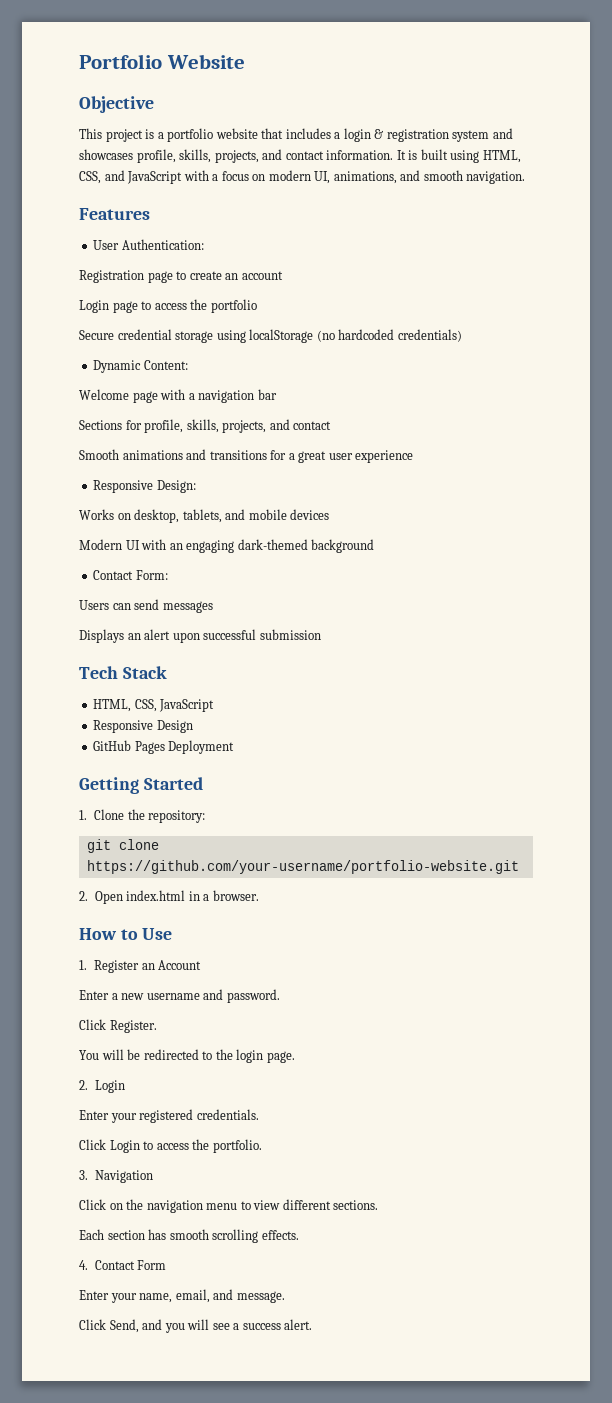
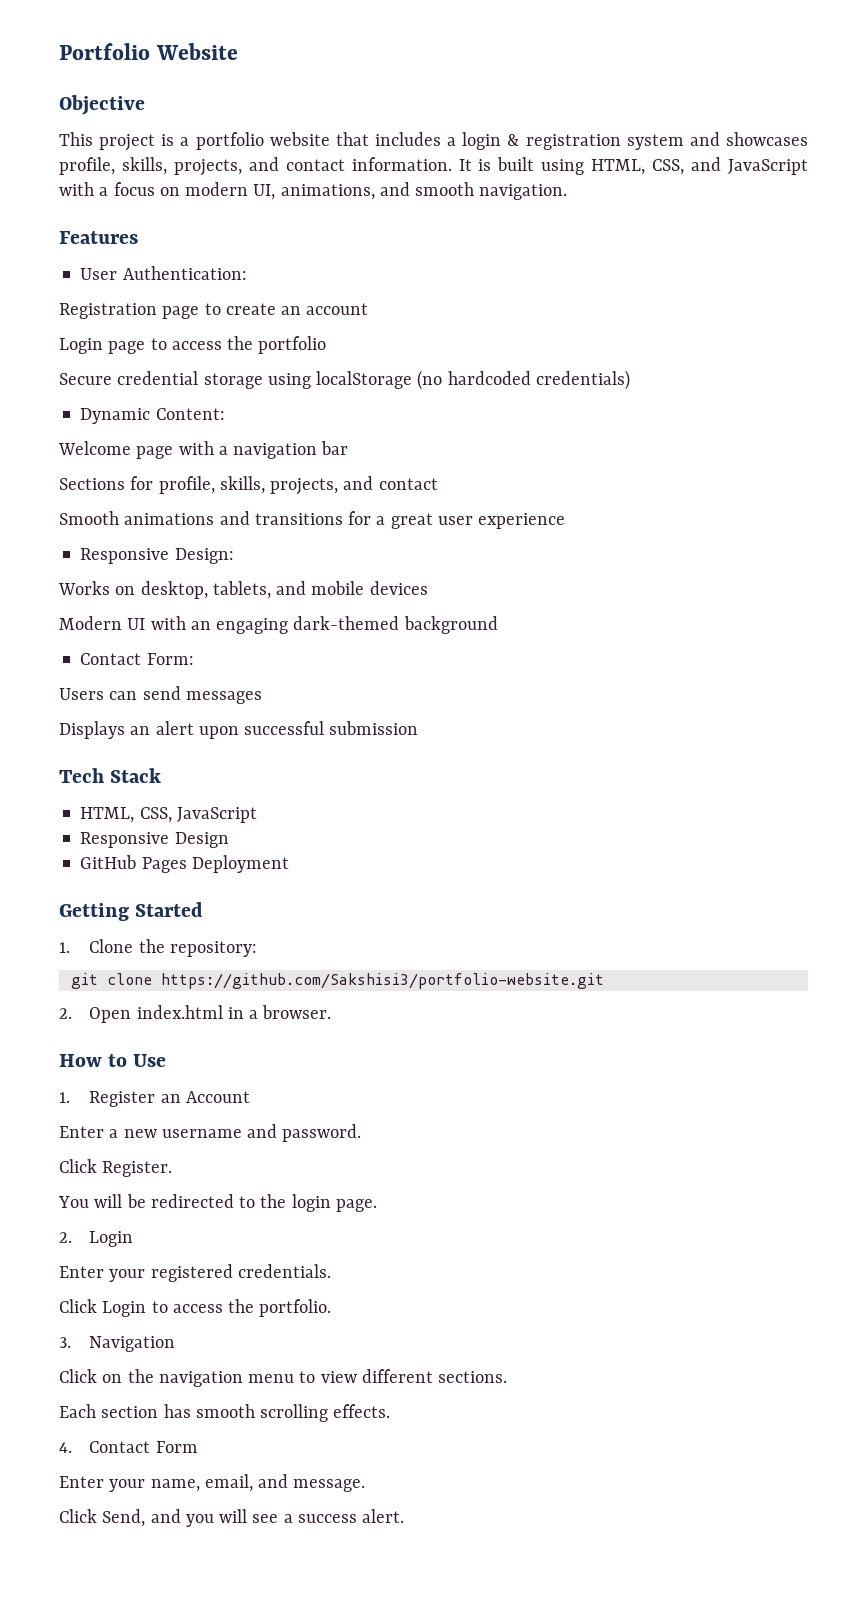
[86,860,519,874] https://github.com/your-username/portfolio-website.git -> [160,973,604,989] https://github.com/Sakshisi3/portfolio-website.git

